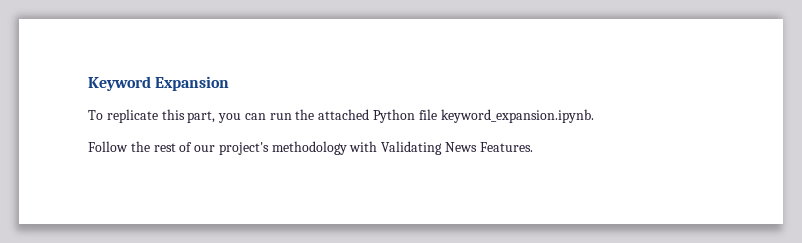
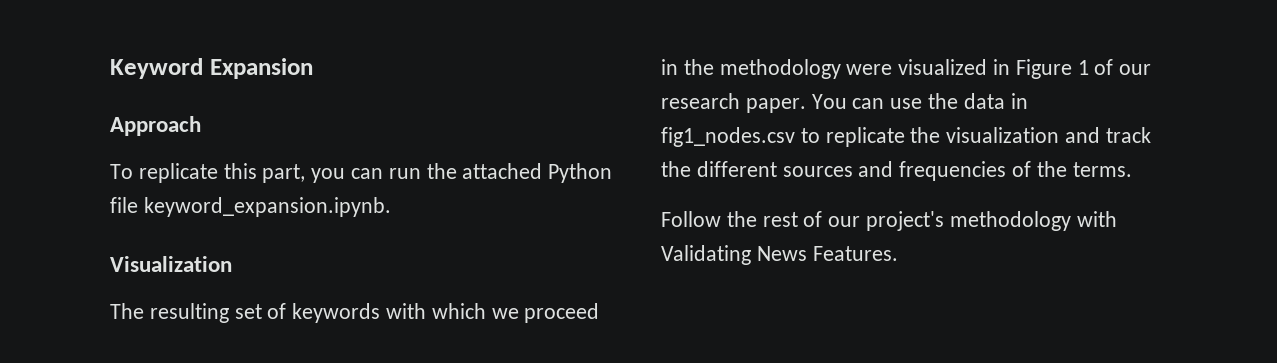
(230, 83) none -> [110,116,201,136] // Approach
(594, 116) none -> [110,256,232,272] [110,303,600,323] [661,59,1152,79] [661,93,1028,113] [661,127,1151,147] [661,161,1132,181] // Visualization // The resulting set of keywords with which we proceed in the methodology were visualized in Figure 1 of our research paper. You can use the data in fig1_nodes.csv to replicate the visualization and track the different sources and frequencies of the terms.

